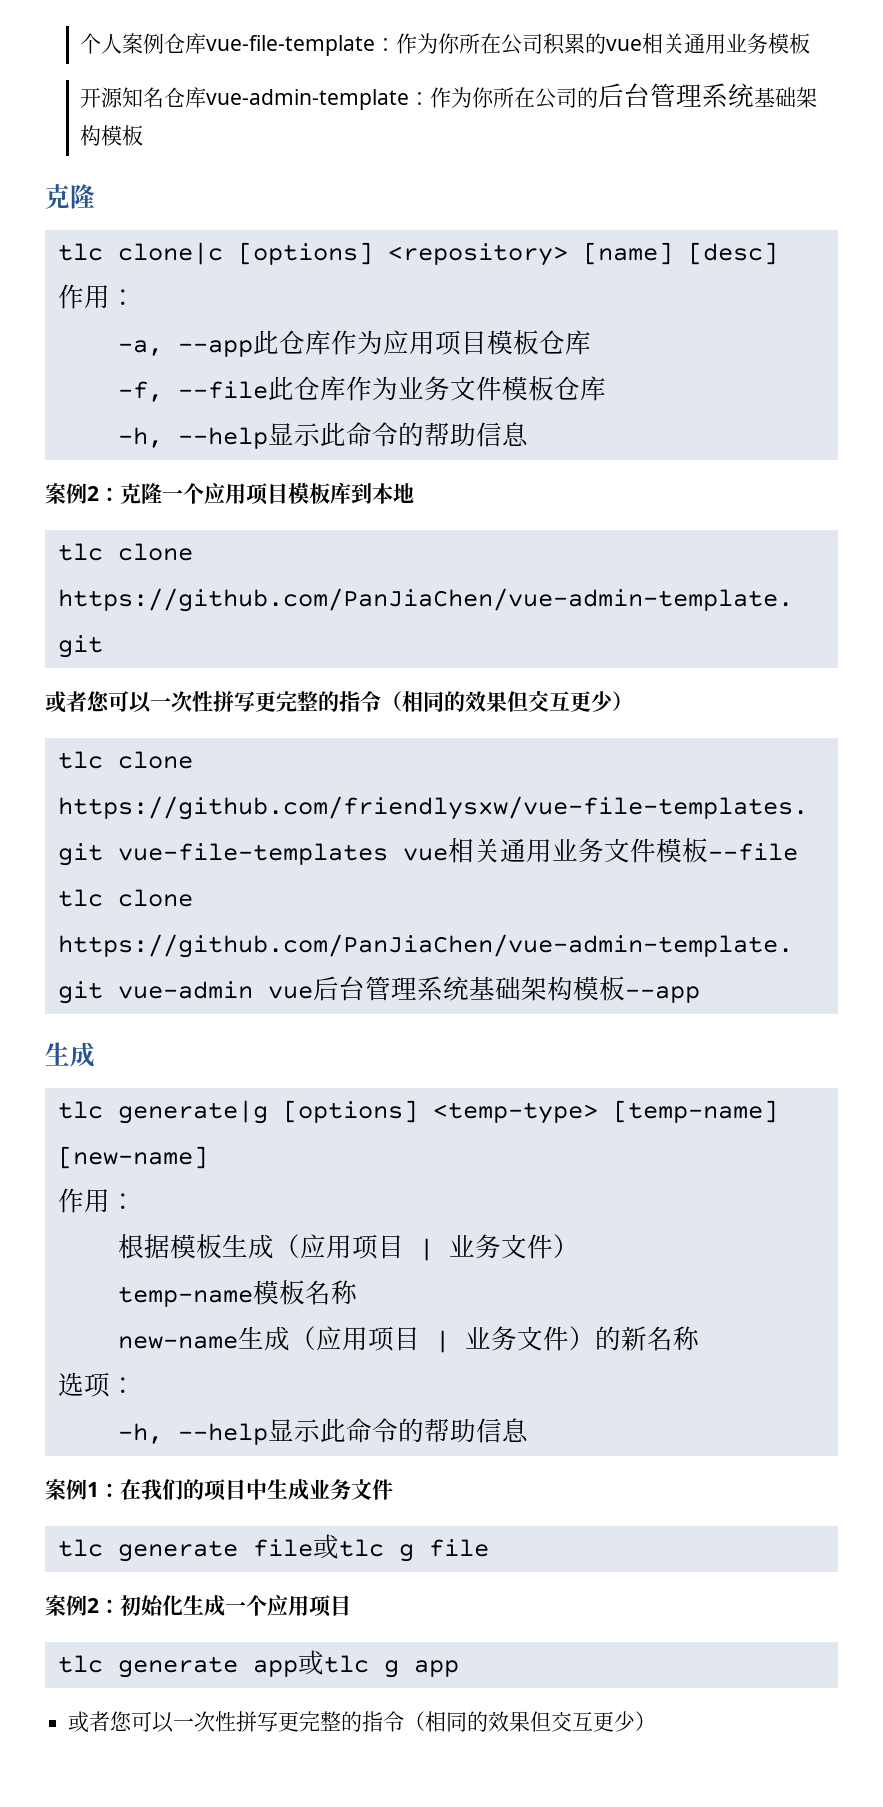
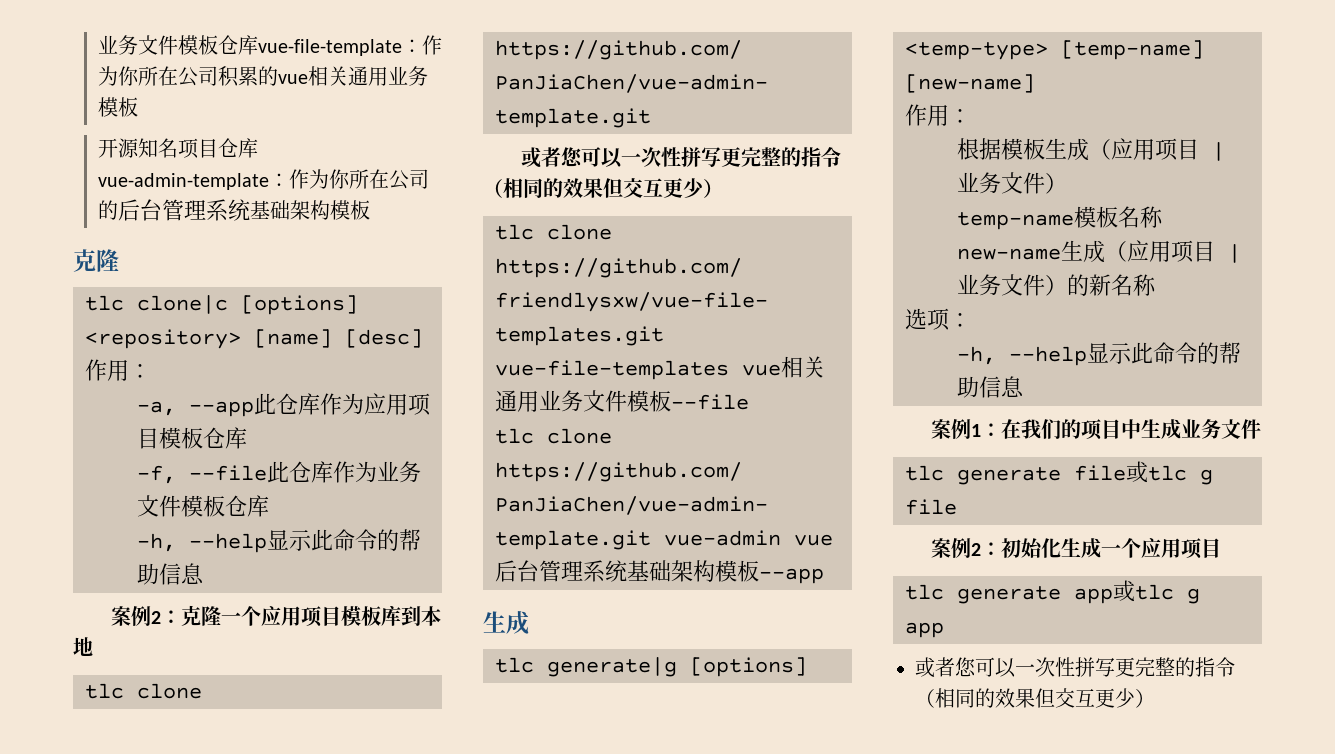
[80,33,165,54] 个人案例 -> [97,35,218,55] 业务文件模板
(165, 97) none -> [177,138,218,159] 项目

